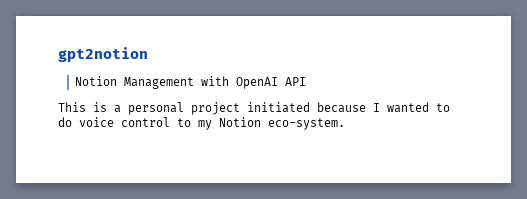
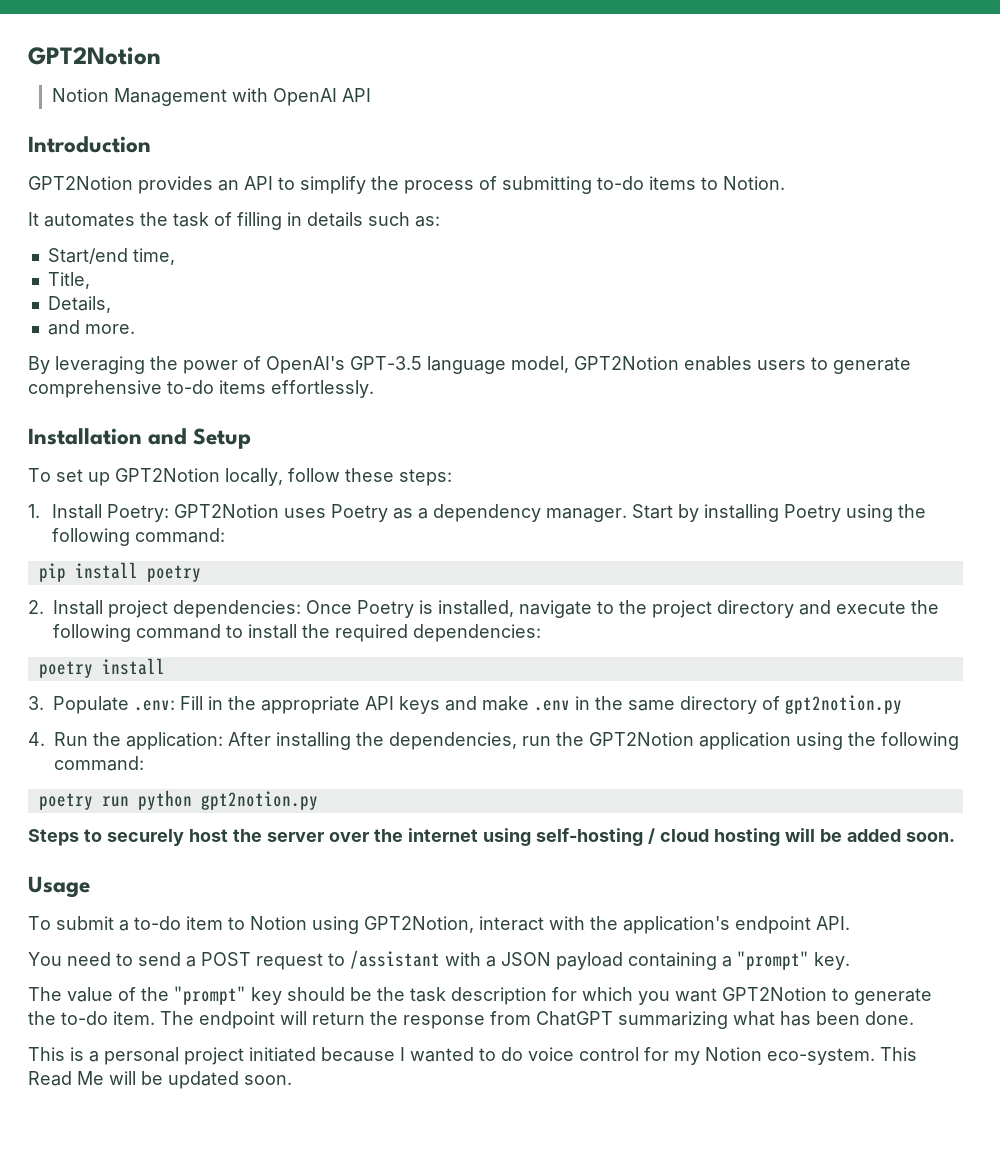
[58,47,148,62] gpt2notion -> [28,47,161,65] GPT2Notion
(306, 81) none -> [28,136,151,153] [28,176,785,194] [28,212,440,230] [47,248,175,265] [47,272,90,289] [47,296,111,313] [47,320,135,335] [28,356,911,374] [28,380,374,398] [28,428,252,449] [28,468,452,486] [28,504,926,522] [51,528,225,546] [38,562,201,582] [28,600,939,618] [53,624,541,642] [38,658,165,678] [28,695,902,714] [28,732,959,750] [54,756,144,771] [38,790,318,810] [28,828,955,846] [28,876,90,898] [28,916,850,934] [28,950,850,970] [28,986,932,1005] [28,1011,914,1029] // Introduction // GPT2Notion provides an API to simplify the process of submitting to-do items to Notion. // It automates the task of filling in details such as: // Start/end time, // Title, // Details, // and more. // By leveraging the power of OpenAI's GPT-3.5 language model, GPT2Notion enables users to generate comprehensive to-do items effortlessly. // Installation and Setup // To set up GPT2Notion locally, follow these steps: // 1. Install Poetry: GPT2Notion uses Poetry as a dependency manager. Start by installing Poetry using the following command: // pip install poetry // 2. Install project dependencies: Once Poetry is installed, navigate to the project directory and execute the following command to install the required dependencies: // poetry install // 3. Populate .env: Fill in the appropriate API keys and make .env in the same directory of gpt2notion.py // 4. Run the application: After installing the dependencies, run the GPT2Notion application using the following command: // poetry run python gpt2notion.py // Steps to securely host the server over the internet using self-hosting / cloud hosting will be added soon. // Usage // To submit a to-do item to Notion using GPT2Notion, interact with the application's endpoint API. // You need to send a POST request to /assistant with a JSON payload containing a "prompt" key. // The value of the "prompt" key should be the task description for which you want GPT2Notion to generate the to-do item. The endpoint will return the response from ChatGPT summarizing what has been done.
[177,118,191,127] to -> [644,1047,669,1061] for
(345, 124) none -> [880,1047,917,1061] [28,1071,292,1089] This Read Me will be updated soon.

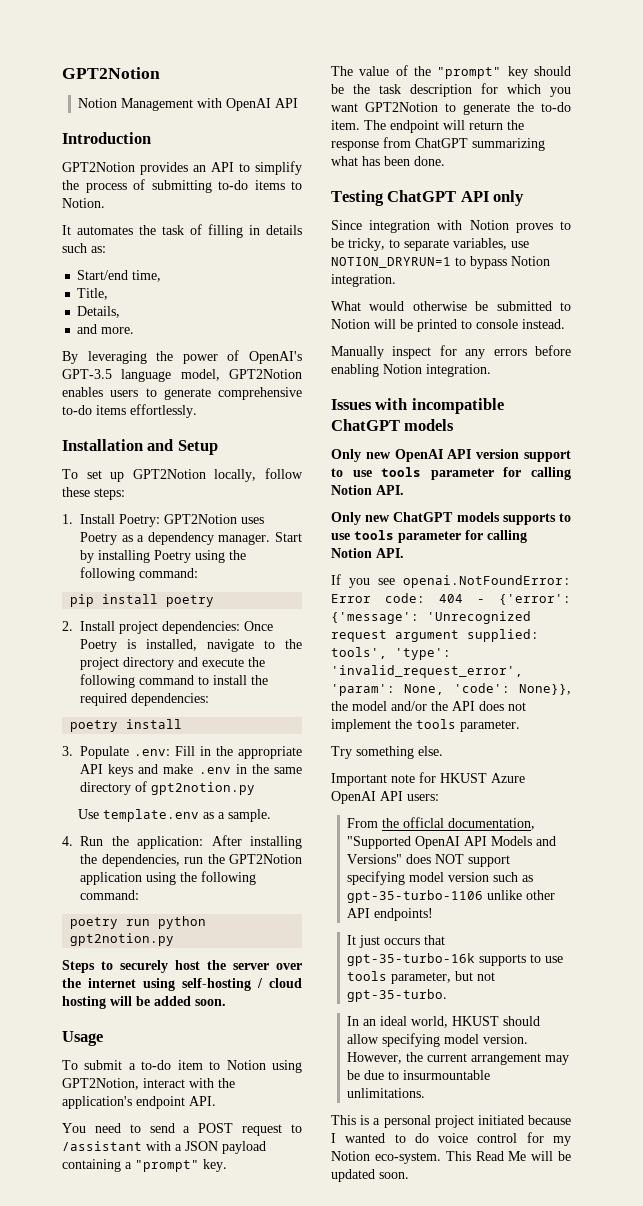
(902, 704) none -> [78,809,272,822] // Use template.env as a sample.
(914, 1018) none -> [331,190,525,206] [331,220,571,233] [331,238,529,251] [331,256,550,269] [331,274,396,287] [331,301,571,311] [331,319,565,332] [331,345,571,359] [331,364,491,377] [331,398,504,414] [331,419,455,431] [331,449,571,462] [331,467,571,480] [331,485,404,495] [331,512,571,525] [331,530,527,543] [331,548,404,558] [331,574,571,588] [331,593,571,605] [331,611,531,624] [331,629,539,642] [331,647,451,660] [331,665,523,678] [331,683,571,696] [331,701,526,711] [331,719,520,732] [331,746,443,759] [331,772,525,786] [331,791,439,804] [347,817,536,830] [347,836,557,849] [347,854,511,867] [347,871,534,885] [347,890,556,903] [347,908,434,921] [347,935,446,948] [347,953,564,966] [347,971,496,984] [347,989,448,1002] [347,1016,541,1028] [347,1033,529,1047] [347,1052,570,1065] [347,1070,491,1080] [347,1088,426,1098] // Testing ChatGPT API only // Since integration with Notion proves to be tricky, to separate variables, use NOTION_DRYRUN=1 to bypass Notion integration. // What would otherwise be submitted to Notion will be printed to console instead. // Manually inspect for any errors before enabling Notion integration. // Issues with incompatible ChatGPT models // Only new OpenAI API version support to use tools parameter for calling Notion API. // Only new ChatGPT models supports to use tools parameter for calling Notion API. // If you see openai.NotFoundError: Error code: 404 - {'error': {'message': 'Unrecognized request argument supplied: tools', 'type': 'invalid_request_error', 'param': None, 'code': None}}, the model and/or the API does not implement the tools parameter. // Try something else. // Important note for HKUST Azure OpenAI API users: // From the officlal documentation, "Supported OpenAI API Models and Versions" does NOT support specifying model version such as gpt-35-turbo-1106 unlike other API endpoints! // It just occurs that gpt-35-turbo-16k supports to use tools parameter, but not gpt-35-turbo. // In an ideal world, HKUST should allow specifying model version. However, the current arrangement may be due to insurmountable unlimitations.

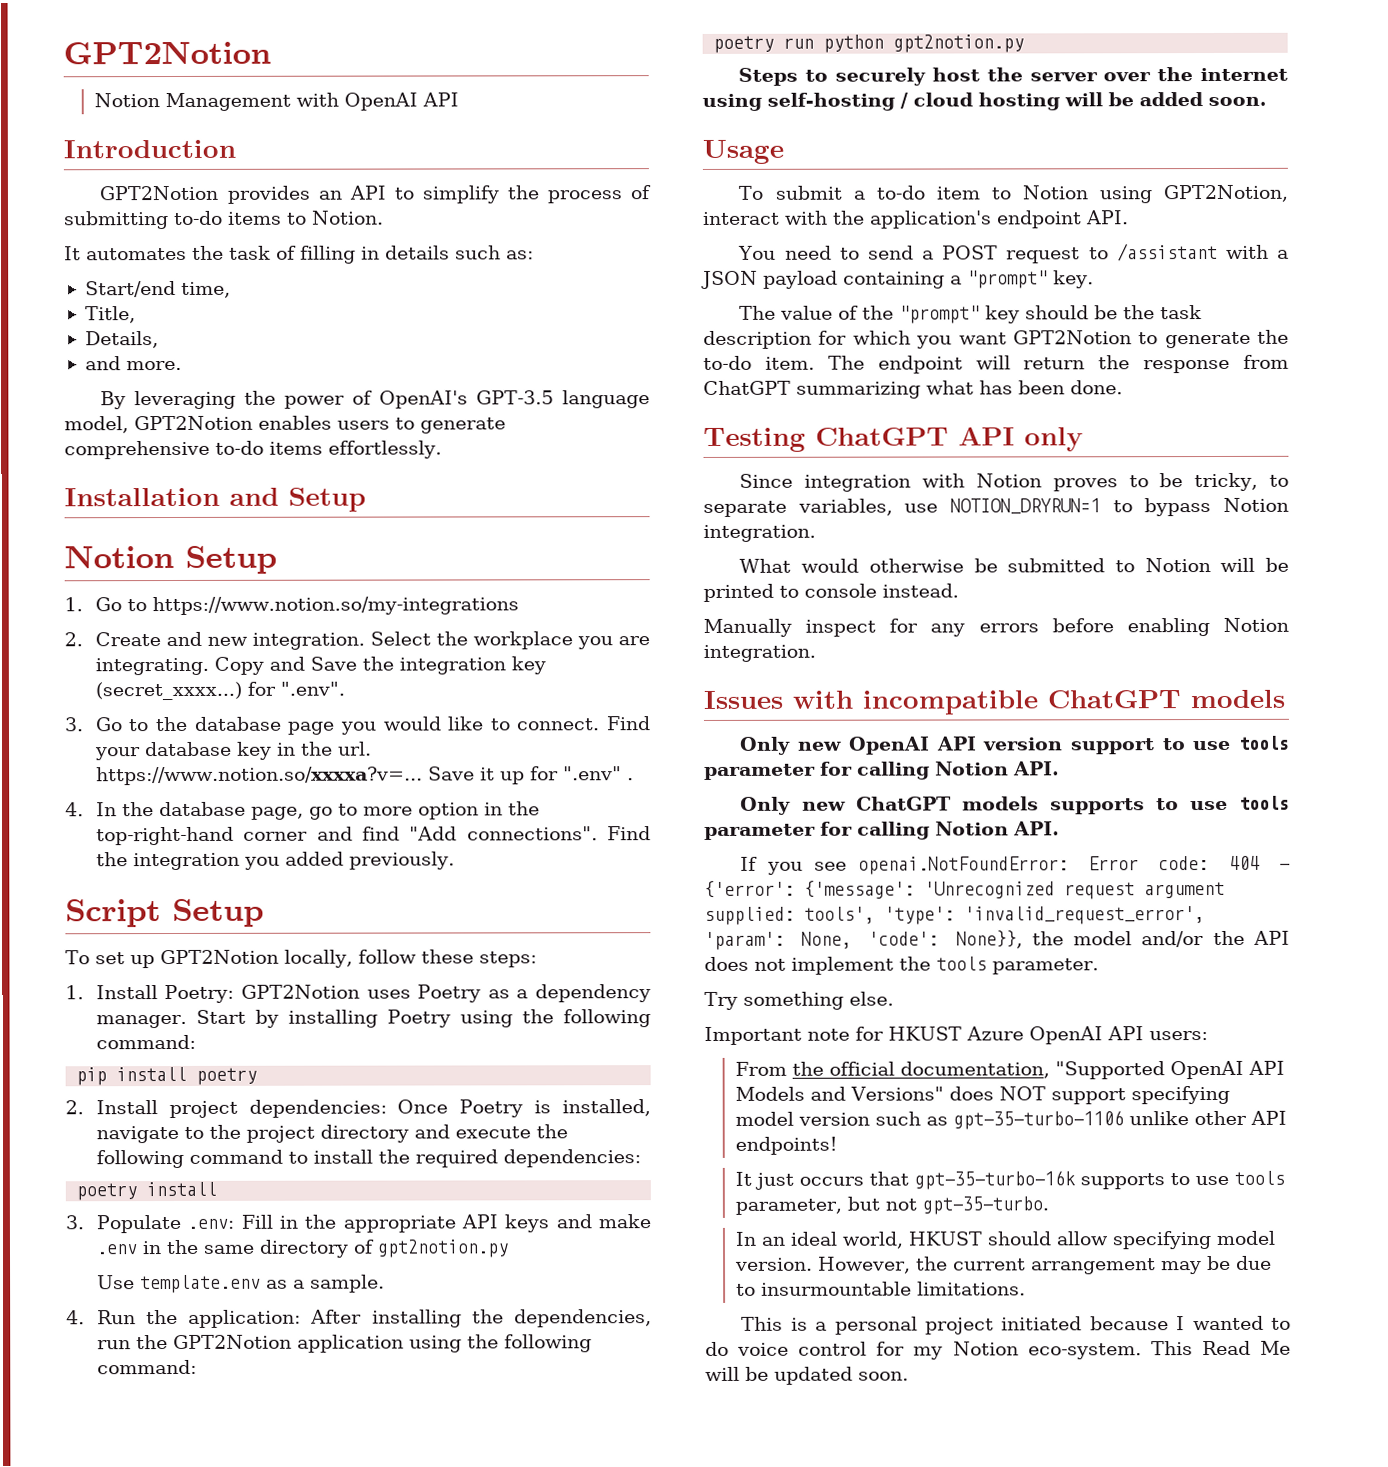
(218, 447) none -> [64,545,277,574] [64,596,519,616] [64,631,650,650] [94,656,546,676] [94,681,345,701] [64,716,650,735] [94,741,372,761] [95,766,634,786] [65,801,540,820] [95,826,652,846] [95,851,455,871] [65,898,264,928] // Notion Setup // 1. Go to https://www.notion.so/my-integrations // 2. Create and new integration. Select the workplace you are integrating. Copy and Save the integration key (secret_xxxx...) for ".env". // 3. Go to the database page you would like to connect. Find your database key in the url. https://www.notion.so/xxxxa?v=... Save it up for ".env" . // 4. In the database page, go to more option in the top-right-hand corner and find "Add connections". Find the integration you added previously. // Script Setup
[403,817,445,828] officlal -> [828,1061,895,1076] official
[347,1088,426,1098] unlimitations. -> [916,1281,1026,1296] limitations.

